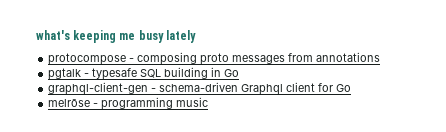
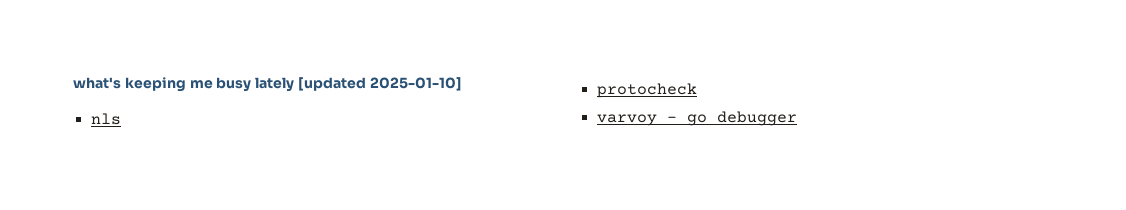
[48,52,381,65] [48,67,240,80] [48,82,352,95] [48,97,209,110] // protocompose - composing proto messages from annotations // pgtalk - typesafe SQL building in Go // graphql-client-gen - schema-driven Graphql client for Go // melrōse - programming music -> [297,77,462,91] [91,113,122,125] [597,83,698,98] [597,111,798,126] [updated 2025-01-10] // nls // protocheck // varvoy - go debugger

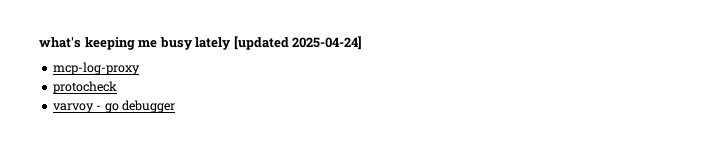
[369,77,462,91] [91,113,122,125] 2025-01-10] // nls -> [292,36,363,50] [52,62,140,75] 2025-04-24] // mcp-log-proxy

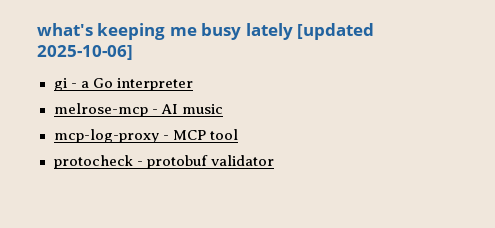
[292,36,363,50] [52,62,140,75] [52,81,117,94] [52,100,175,113] 2025-04-24] // mcp-log-proxy // protocheck // varvoy - go debugger -> [37,45,133,60] [53,78,193,91] [53,103,223,117] [53,129,238,143] [53,155,274,169] 2025-10-06] // gi - a Go interpreter // melrose-mcp - AI music // mcp-log-proxy - MCP tool // protocheck - protobuf validator

